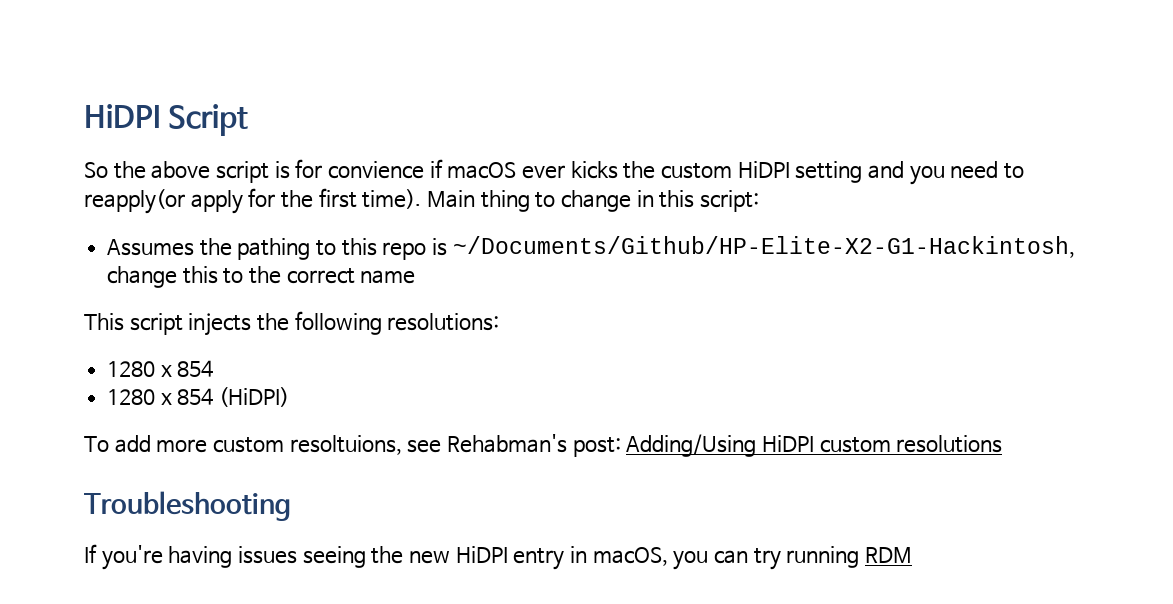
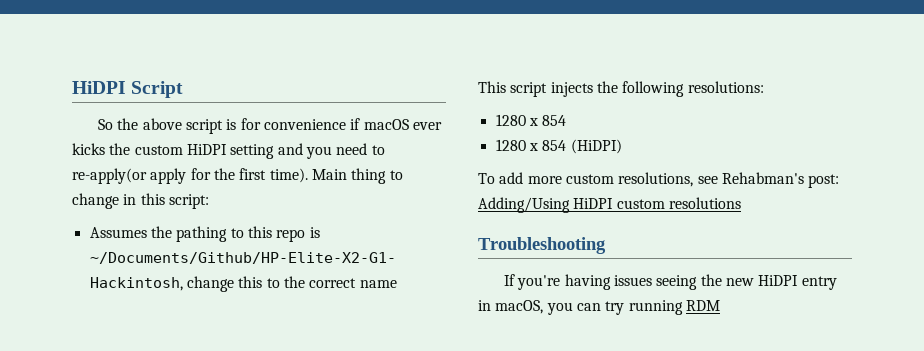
[328,161,425,179] convience -> [264,119,347,130] convenience
[84,189,185,214] reapply(or -> [72,168,147,184] re-apply(or
[289,435,402,455] resoltuions, -> [618,172,694,187] resolutions,

